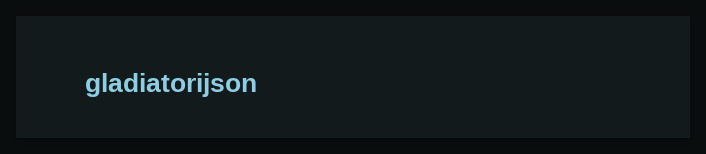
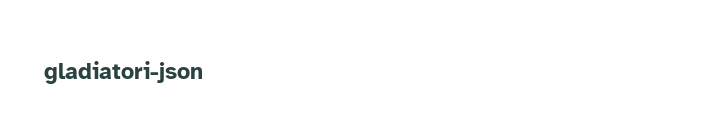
[85,73,257,97] gladiatorijson -> [44,61,203,84] gladiatori-json

